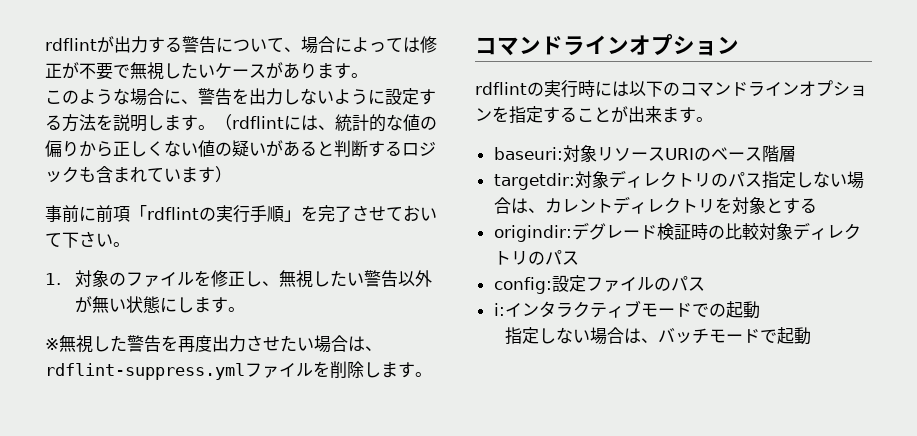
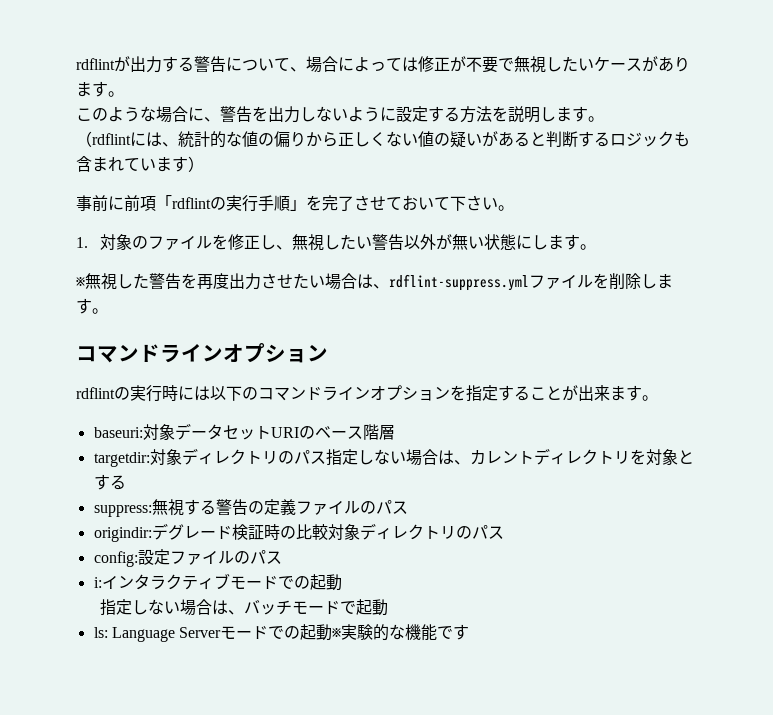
(215, 127) none -> (604, 119) //
[596,147,665,161] リソース -> [174,423,271,440] データセット
(817, 205) none -> [93,499,408,517] // suppress:無視する警告の定義ファイルのパス
(812, 336) none -> [93,624,470,642] // ls: Language Serverモードでの起動※実験的な機能です

